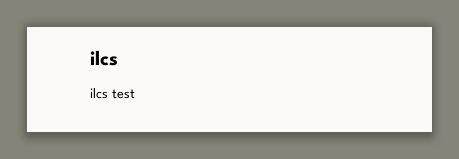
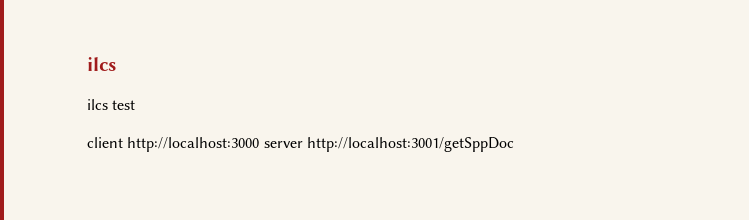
(135, 94) none -> [87,137,514,152] // client http://localhost:3000 server http://localhost:3001/getSppDoc

